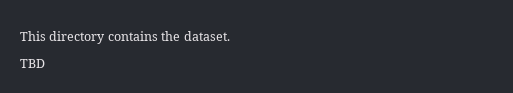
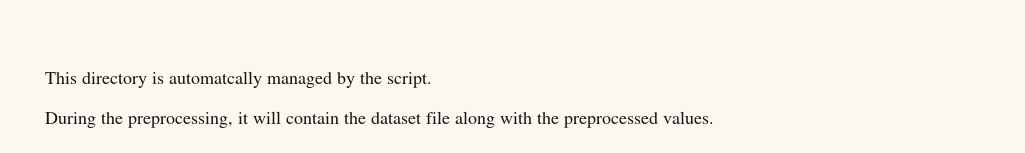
[107,31,230,41] [20,59,45,68] contains the dataset. // TBD -> [152,71,432,88] [45,111,714,128] is automatcally managed by the script. // During the preprocessing, it will contain the dataset file along with the preprocessed values.

